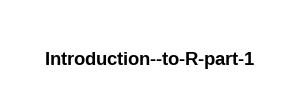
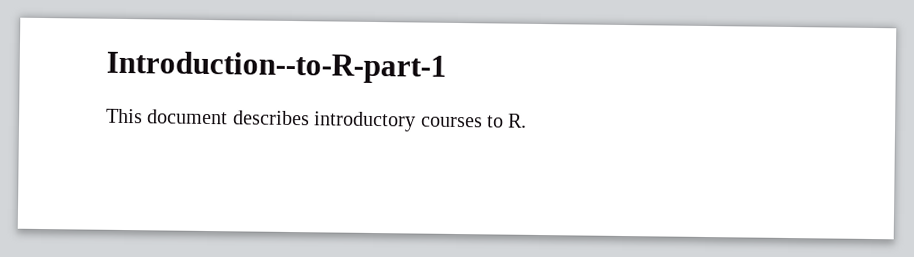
(254, 60) none -> [106,108,528,132] // This document describes introductory courses to R.

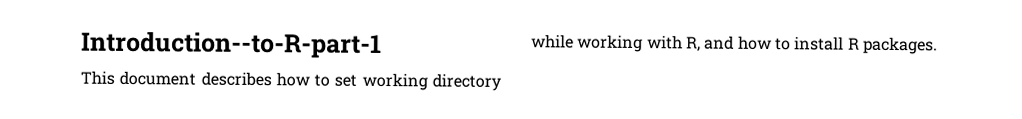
[313,111,528,132] introductory courses to R. -> [275,72,503,91] [531,34,938,55] how to set working directory while working with R, and how to install R packages.

